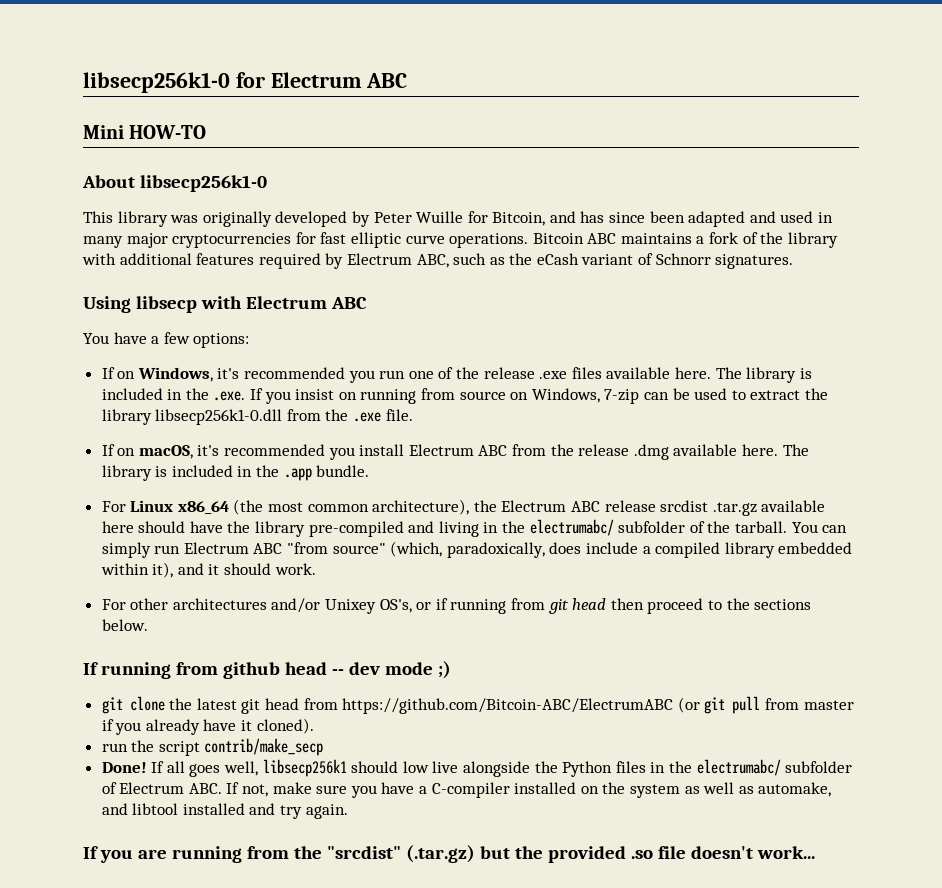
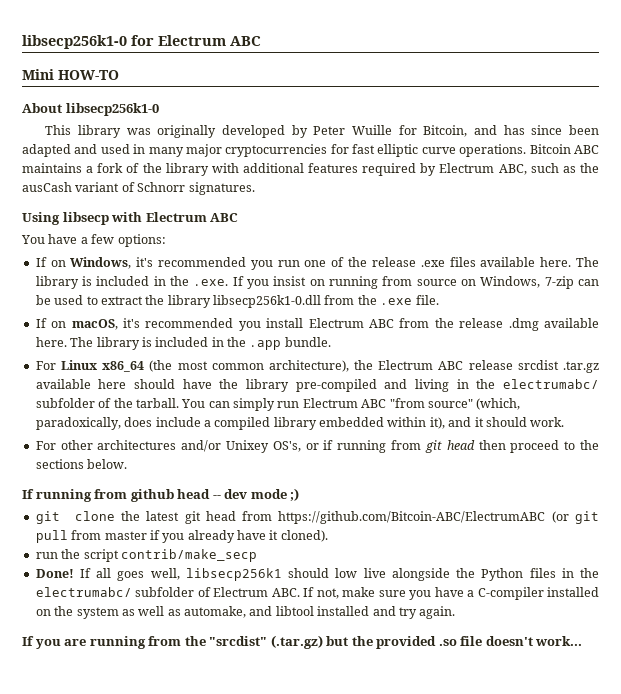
[536,253,579,265] eCash -> [22,182,72,192] ausCash

